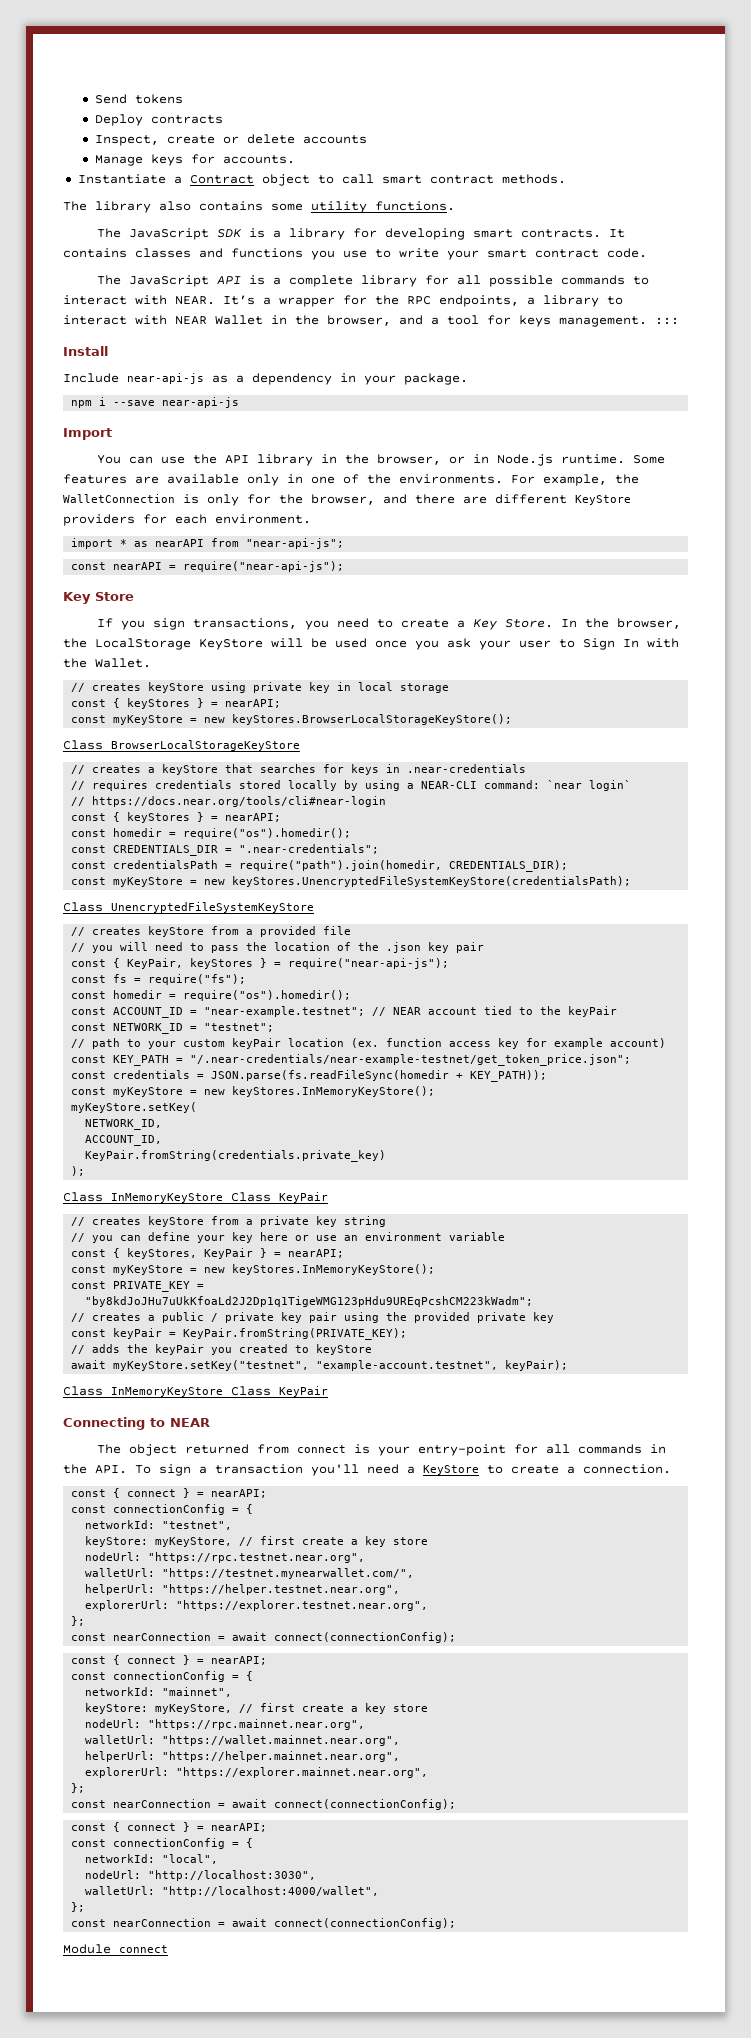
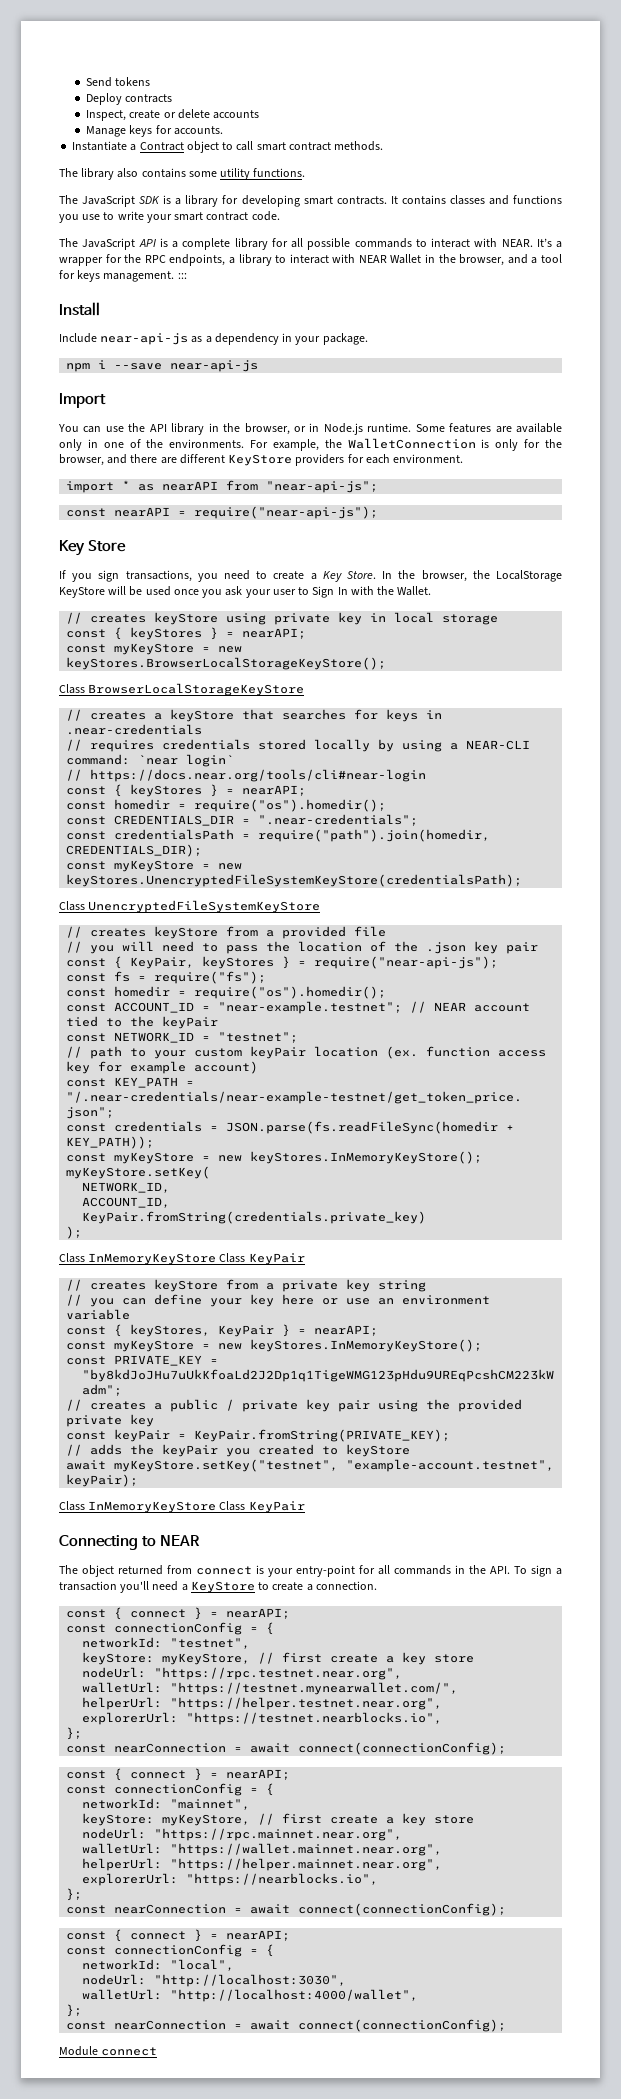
[176,1600,429,1611] "https://explorer.testnet.near.org", -> [186,1712,443,1725] "https://testnet.nearblocks.io",
[176,1767,429,1778] "https://explorer.mainnet.near.org", -> [186,1873,379,1886] "https://nearblocks.io",

